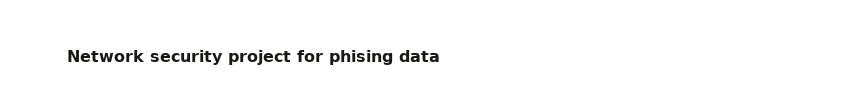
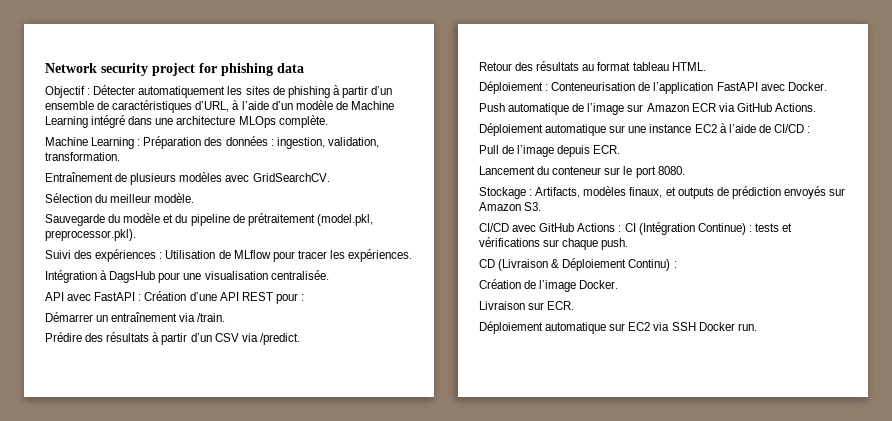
[329,50,393,65] phising -> [221,63,273,76] phishing
(440, 56) none -> [45,85,393,98] [45,100,394,113] [45,115,328,128] [45,136,379,149] [45,152,120,161] [45,172,330,185] [45,193,195,203] [45,213,373,226] [45,229,136,241] [45,249,413,262] [45,270,329,283] [45,291,304,304] [45,312,226,322] [45,332,300,345] [479,61,706,71] [479,81,827,94] [479,103,816,115] [479,123,811,136] [479,145,621,157] [479,166,685,178] [479,186,846,199] [479,202,542,211] [479,222,793,235] [479,237,629,250] [479,258,677,271] [479,279,619,292] [479,301,575,310] [479,321,757,334] // Objectif : Détecter automatiquement les sites de phishing à partir d’un ensemble de caractéristiques d’URL, à l’aide d’un modèle de Machine Learning intégré dans une architecture MLOps complète. // Machine Learning : Préparation des données : ingestion, validation, transformation. // Entraînement de plusieurs modèles avec GridSearchCV. // Sélection du meilleur modèle. // Sauvegarde du modèle et du pipeline de prétraitement (model.pkl, preprocessor.pkl). // Suivi des expériences : Utilisation de MLflow pour tracer les expériences. // Intégration à DagsHub pour une visualisation centralisée. // API avec FastAPI : Création d’une API REST pour : // Démarrer un entraînement via /train. // Prédire des résultats à partir d’un CSV via /predict. // Retour des résultats au format tableau HTML. // Déploiement : Conteneurisation de l’application FastAPI avec Docker. // Push automatique de l’image sur Amazon ECR via GitHub Actions. // Déploiement automatique sur une instance EC2 à l’aide de CI/CD : // Pull de l’image depuis ECR. // Lancement du conteneur sur le port 8080. // Stockage : Artifacts, modèles finaux, et outputs de prédiction envoyés sur Amazon S3. // CI/CD avec GitHub Actions : CI (Intégration Continue) : tests et vérifications sur chaque push. // CD (Livraison & Déploiement Continu) : // Création de l’image Docker. // Livraison sur ECR. // Déploiement automatique sur EC2 via SSH Docker run.

